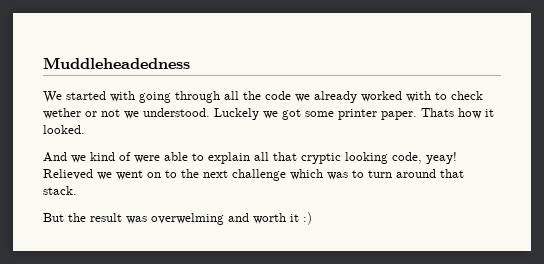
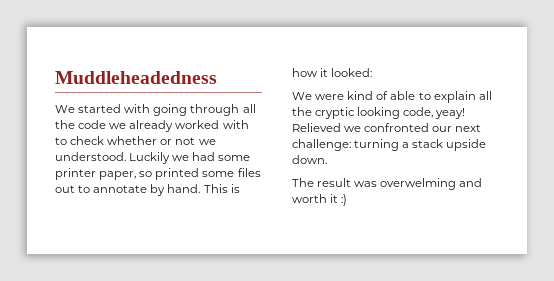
[43,108,81,119] wether -> [107,136,158,145] whether
[214,108,494,120] [43,125,85,134] [43,152,86,163] Luckely we got some printer paper. Thats how it looked. // And we -> [129,152,251,164] [55,168,261,180] [55,184,240,196] [292,68,373,77] [292,92,345,100] Luckily we had some printer paper, so printed some files out to annotate by hand. This is how it looked: // We were
[134,155,160,163] were -> (389, 95) none
[273,152,297,161] that -> [292,107,312,116] the
[116,169,464,181] [43,186,77,195] [43,213,86,222] went on to the next challenge which was to turn around that stack. // But the -> [364,123,482,132] [292,139,487,151] [292,155,327,164] [292,178,314,187] confronted our next challenge: turning a stack upside down. // The

